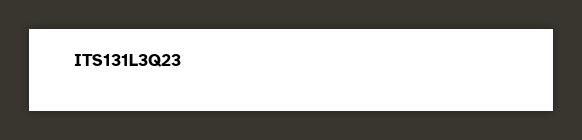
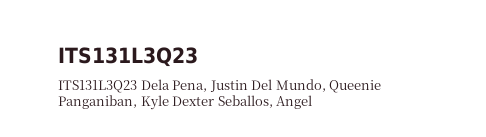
[74,54,181,67] ITS131L3Q23 -> [58,47,198,67] [58,79,382,93] [58,95,313,110] ITS131L3Q23 // ITS131L3Q23 Dela Pena, Justin Del Mundo, Queenie Panganiban, Kyle Dexter Seballos, Angel

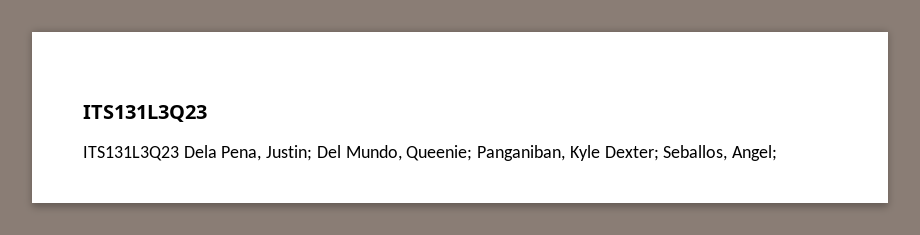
[209,80,248,92] Justin -> [266,145,313,161] Justin;
[329,80,382,93] Queenie -> [406,145,473,161] Queenie;
[172,95,313,109] Dexter Seballos, Angel -> [604,145,777,161] Dexter; Seballos, Angel;

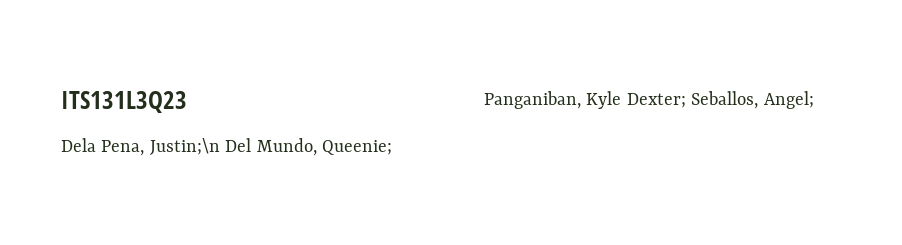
[83,146,179,161] ITS131L3Q23 -> (187, 102) none
[266,145,313,161] Justin; -> [149,138,220,155] Justin;\n

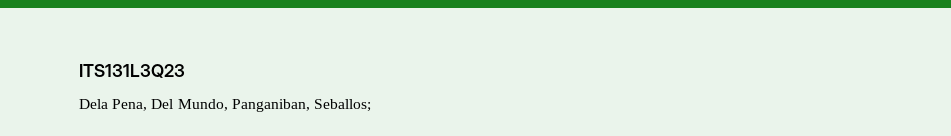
[149,138,220,155] Justin;\n -> (148, 105) none
[322,140,392,155] [484,91,814,109] Queenie; Panganiban, Kyle Dexter; Seballos, Angel; -> [231,99,371,112] Panganiban, Seballos;

